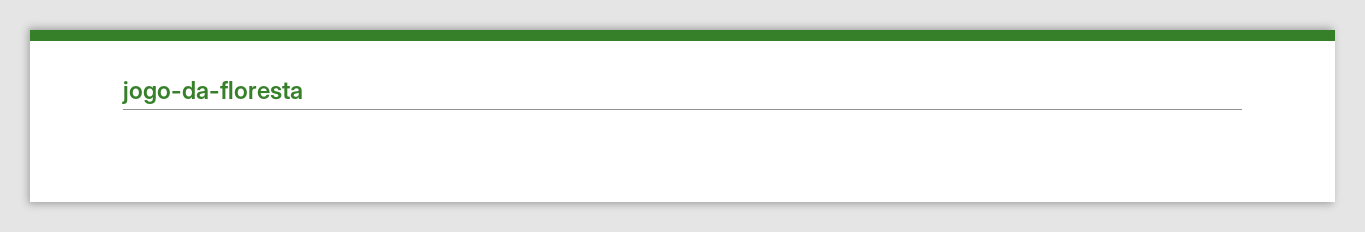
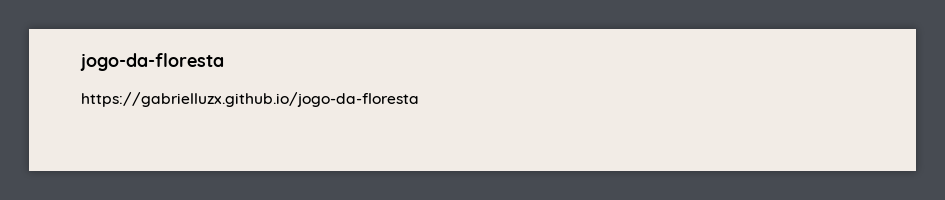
(303, 92) none -> [81,92,419,107] // https://gabrielluzx.github.io/jogo-da-floresta

